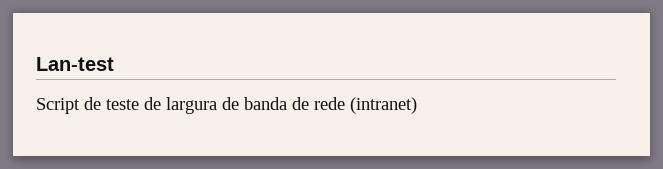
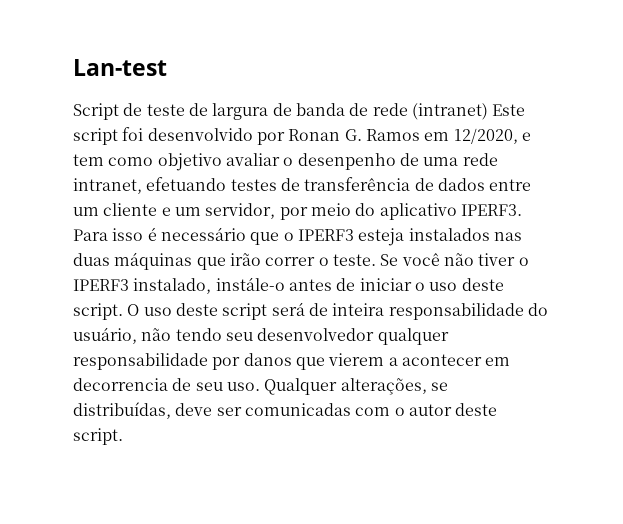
(417, 105) none -> [492,104,526,116] [73,127,531,145] [73,153,498,171] [73,177,532,194] [73,203,522,220] [73,227,522,246] [73,252,529,270] [73,277,504,294] [73,302,548,320] [73,327,449,345] [73,353,511,370] [73,378,448,395] [73,402,498,419] [73,428,123,445] Este script foi desenvolvido por Ronan G. Ramos em 12/2020, e tem como objetivo avaliar o desenpenho de uma rede intranet, efetuando testes de transferência de dados entre um cliente e um servidor, por meio do aplicativo IPERF3. Para isso é necessário que o IPERF3 esteja instalados nas duas máquinas que irão correr o teste. Se você não tiver o IPERF3 instalado, instále-o antes de iniciar o uso deste script. O uso deste script será de inteira responsabilidade do usuário, não tendo seu desenvolvedor qualquer responsabilidade por danos que vierem a acontecer em decorrencia de seu uso. Qualquer alterações, se distribuídas, deve ser comunicadas com o autor deste script.

